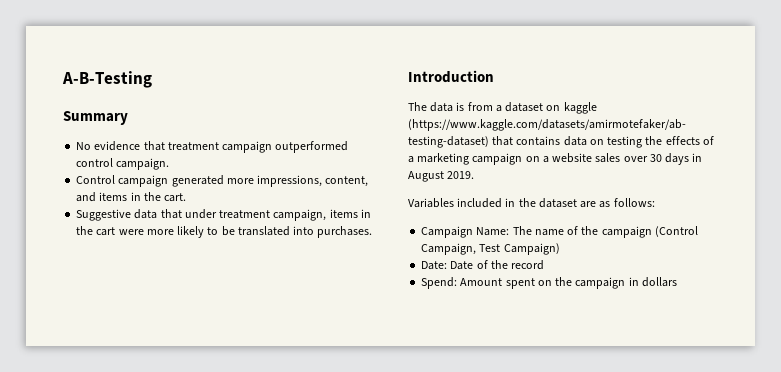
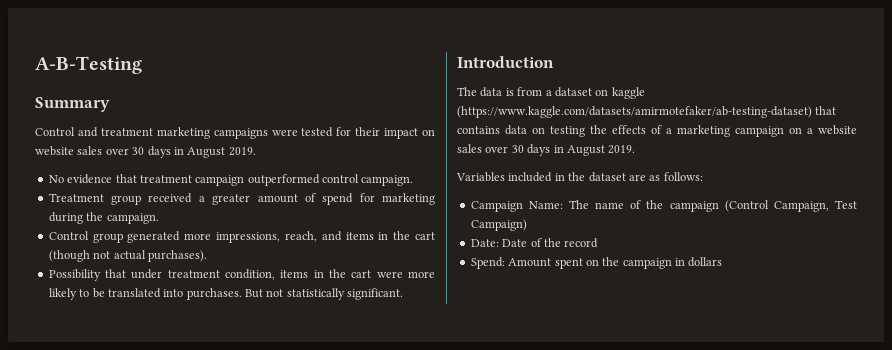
(128, 118) none -> [35,127,435,139] [35,146,256,158] // Control and treatment marketing campaigns were tested for their impact on website sales over 30 days in August 2019.
[76,175,169,187] // Control campaign -> [48,193,435,205] [48,212,159,224] [48,231,123,243] // Treatment group received a greater amount of spend for marketing during the campaign. // Control group
[325,176,369,187] content, -> [284,231,317,242] reach,
[164,193,187,202] [76,209,158,221] cart. // Suggestive data -> [414,232,435,240] [48,250,207,262] [48,269,101,281] cart (though not actual purchases). // Possibility
[273,209,327,221] campaign, -> [225,269,276,280] condition,
(373, 232) none -> [245,288,404,300] But not statistically significant.

